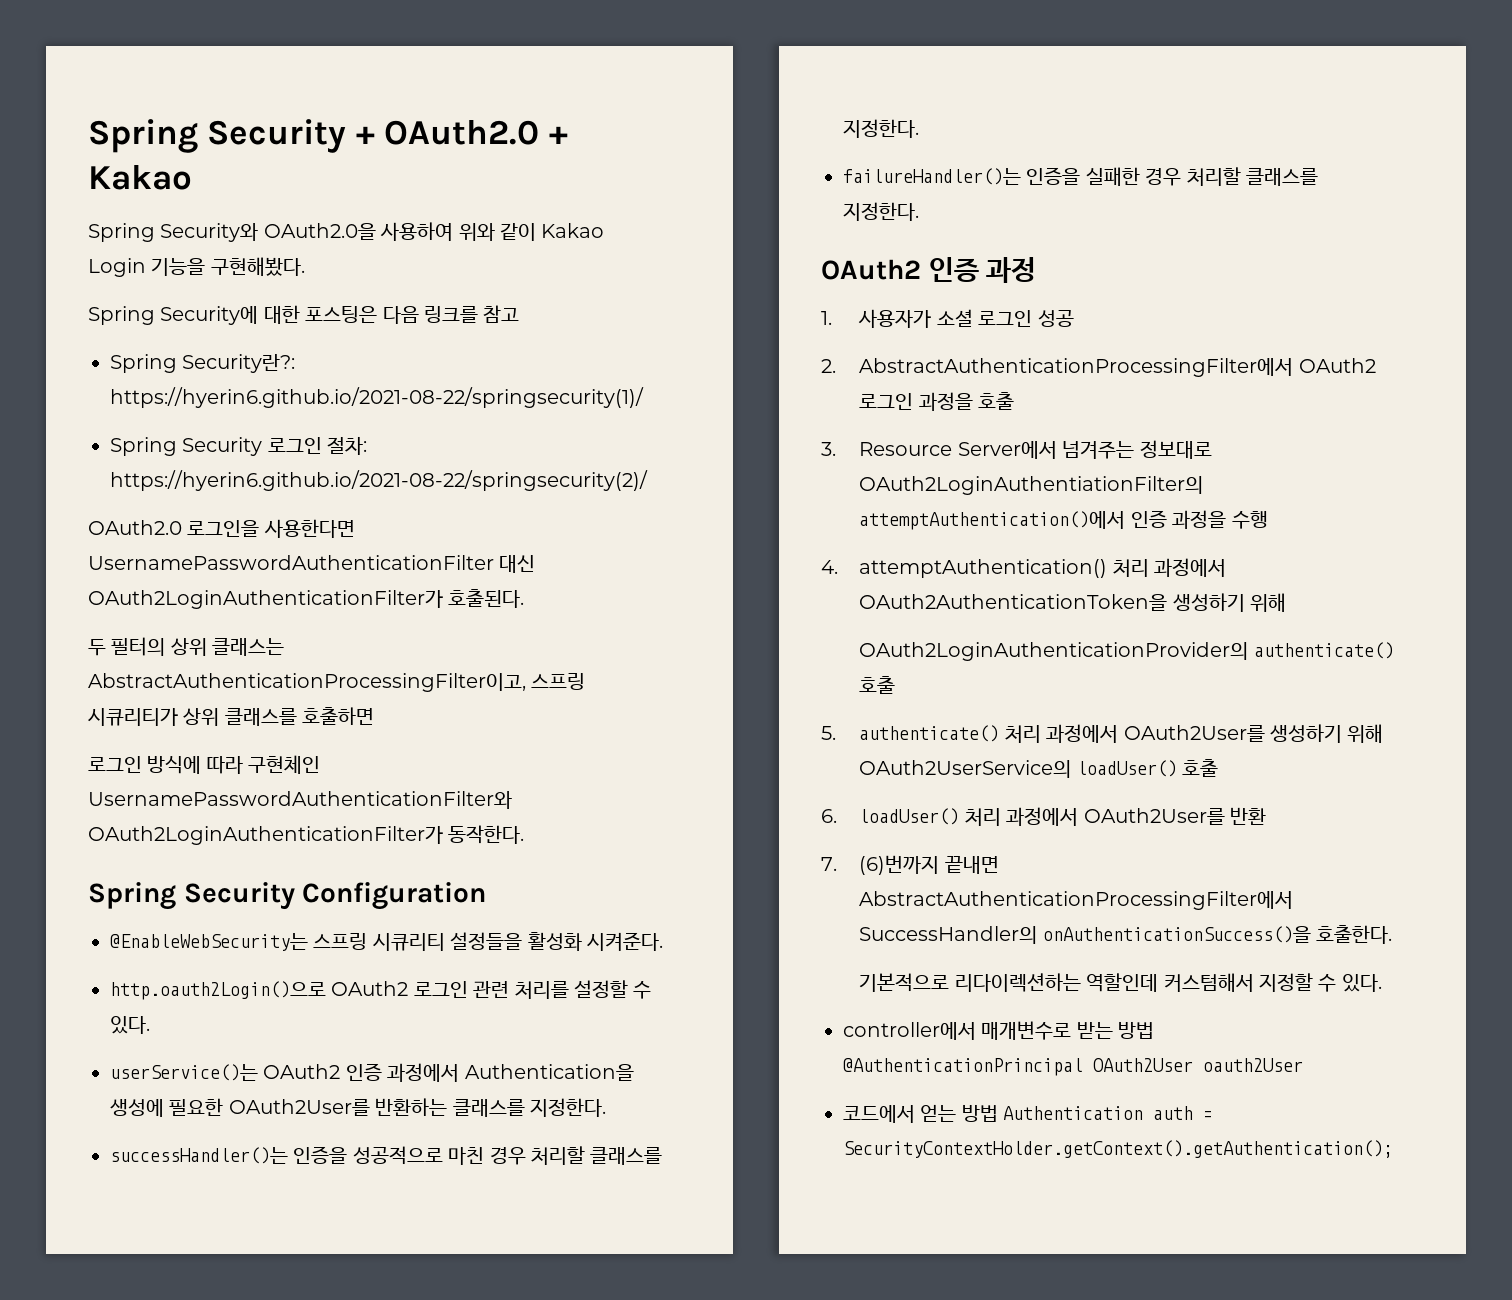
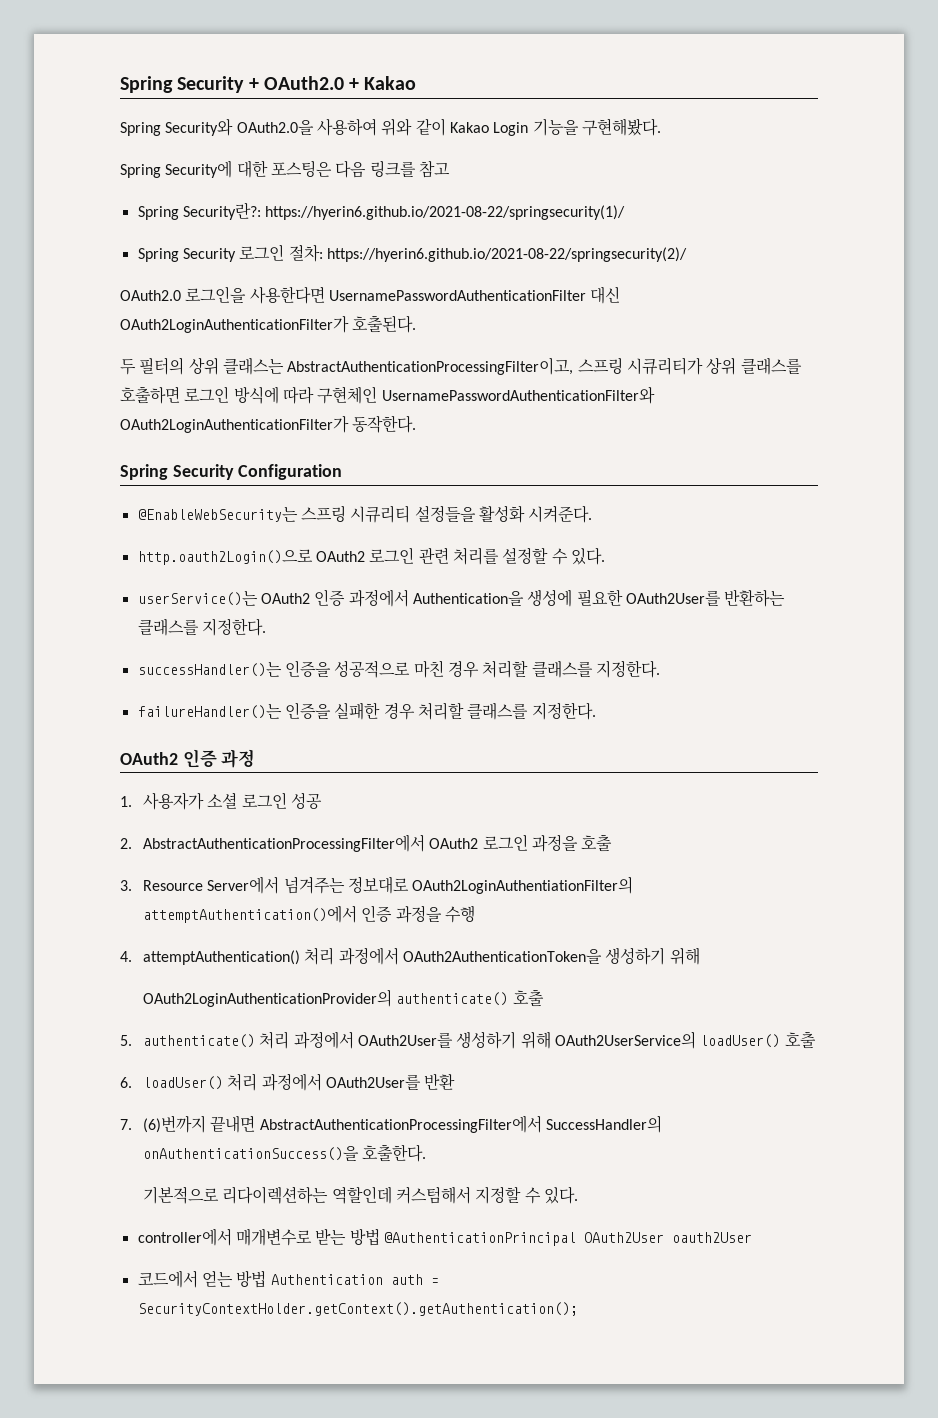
(375, 716) // -> (180, 395) none

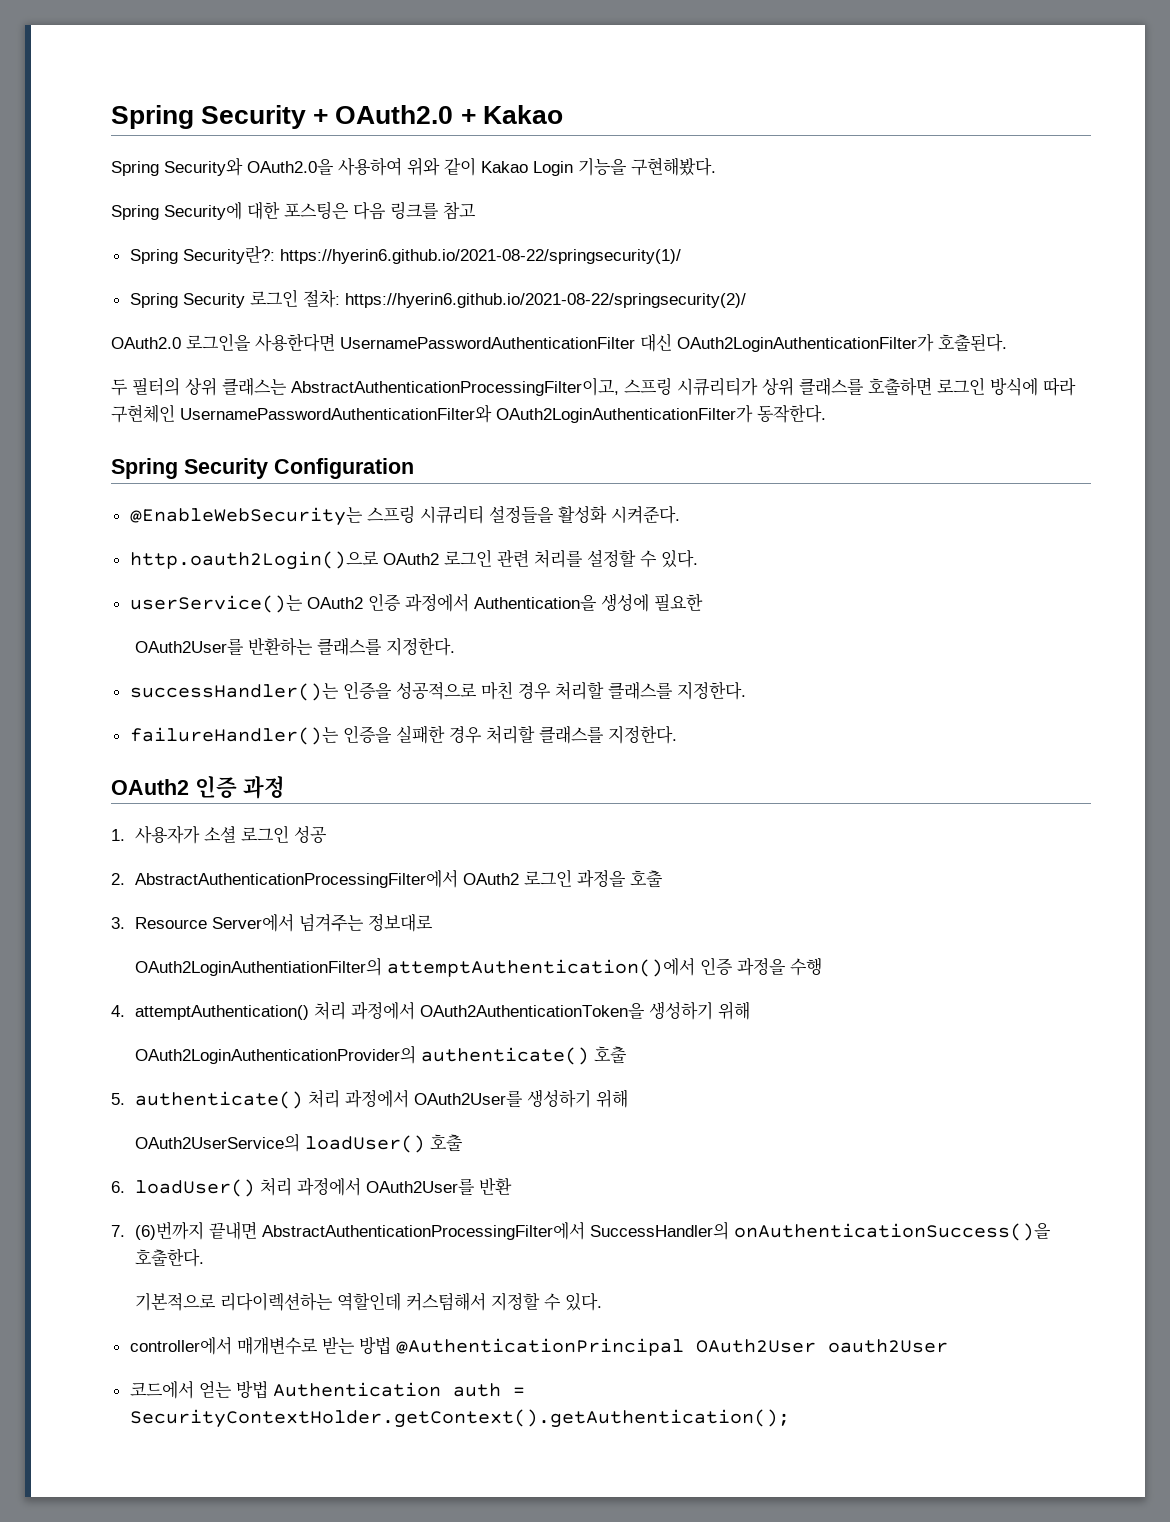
(623, 597) none -> (703, 602) //
(409, 885) none -> (434, 923) //
(551, 1040) none -> (629, 1098) //

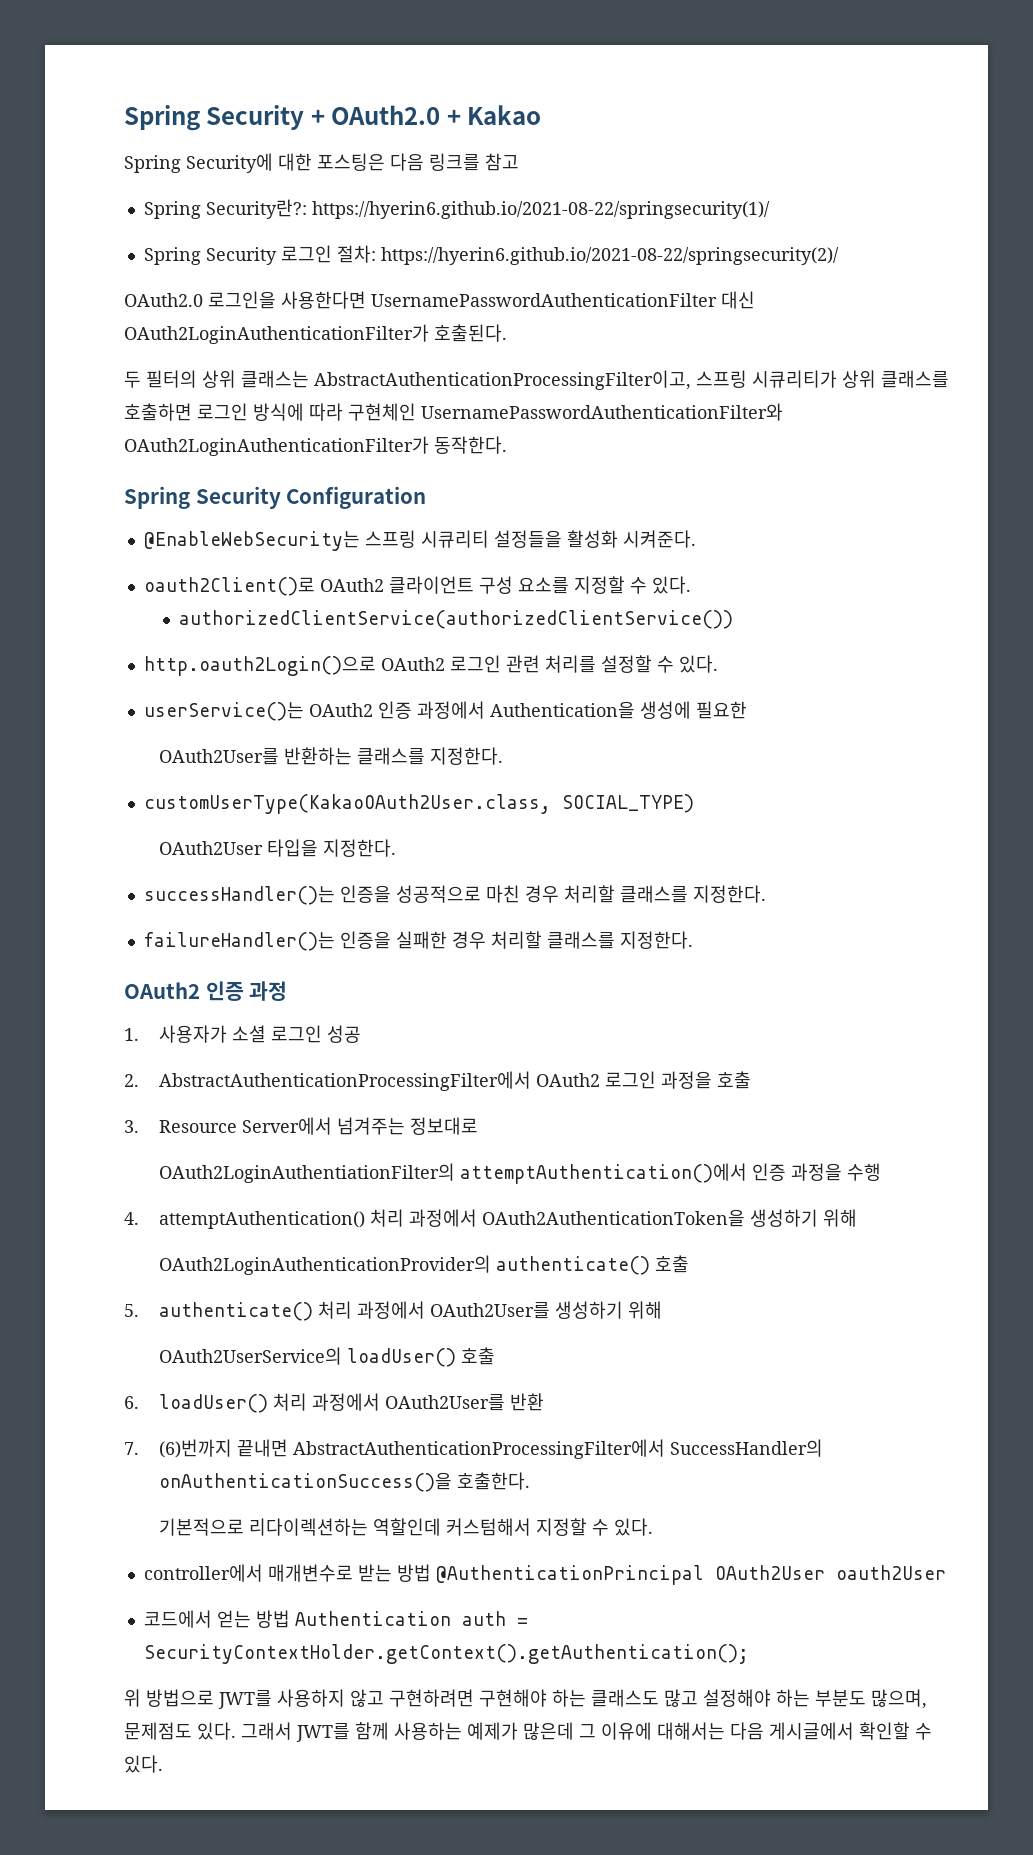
[111,157,716,176] // Spring Security와 OAuth2.0을 사용하여 위와 같이 Kakao Login 기능을 구현해봤다. -> (542, 115) none
(680, 515) none -> [143,576,691,596] [179,610,734,629] // oauth2Client()로 OAuth2 클라이언트 구성 요소를 지정할 수 있다. // authorizedClientService(authorizedClientService())
(456, 646) none -> [143,794,694,814] [159,839,397,857] // customUserType(KakaoOAuth2User.class, SOCIAL_TYPE) // OAuth2User 타입을 지정한다.
(790, 1418) none -> [124,1689,927,1709] [124,1722,932,1742] [124,1755,163,1773] // 위 방법으로 JWT를 사용하지 않고 구현하려면 구현해야 하는 클래스도 많고 설정해야 하는 부분도 많으며, 문제점도 있다. 그래서 JWT를 함께 사용하는 예제가 많은데 그 이유에 대해서는 다음 게시글에서 확인할 수 있다.

